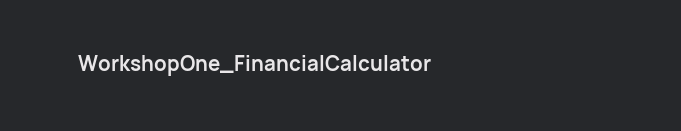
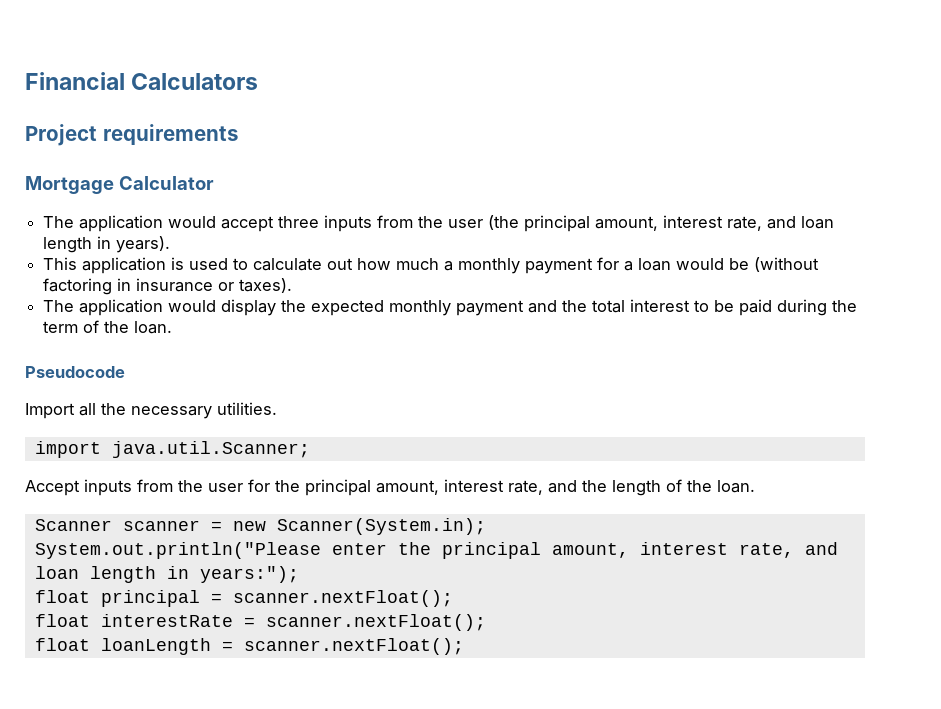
[78,55,431,76] WorkshopOne_FinancialCalculator -> [25,72,259,90] [25,124,238,146] [25,176,214,194] [43,215,835,232] [43,236,171,253] [43,257,820,274] [43,278,293,295] [43,299,858,316] [43,320,173,334] [25,366,125,378] [25,402,277,419] [34,441,310,458] [25,479,755,496] [34,518,486,535] [34,542,838,559] [34,566,299,583] [34,590,453,607] [34,614,486,631] [34,638,464,655] Financial Calculators // Project requirements // Mortgage Calculator // The application would accept three inputs from the user (the principal amount, interest rate, and loan length in years). // This application is used to calculate out how much a monthly payment for a loan would be (without factoring in insurance or taxes). // The application would display the expected monthly payment and the total interest to be paid during the term of the loan. // Pseudocode // Import all the necessary utilities. // import java.util.Scanner; // Accept inputs from the user for the principal amount, interest rate, and the length of the loan. // Scanner scanner = new Scanner(System.in); // System.out.println("Please enter the principal amount, interest rate, and loan length in years:"); // float principal = scanner.nextFloat(); // float interestRate = scanner.nextFloat(); // float loanLength = scanner.nextFloat();

